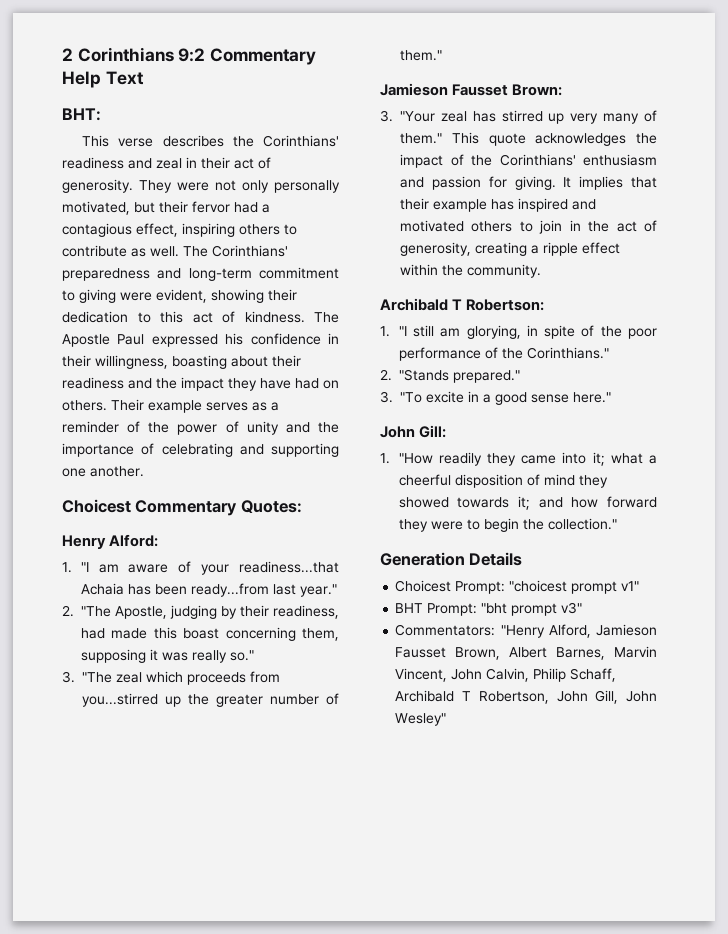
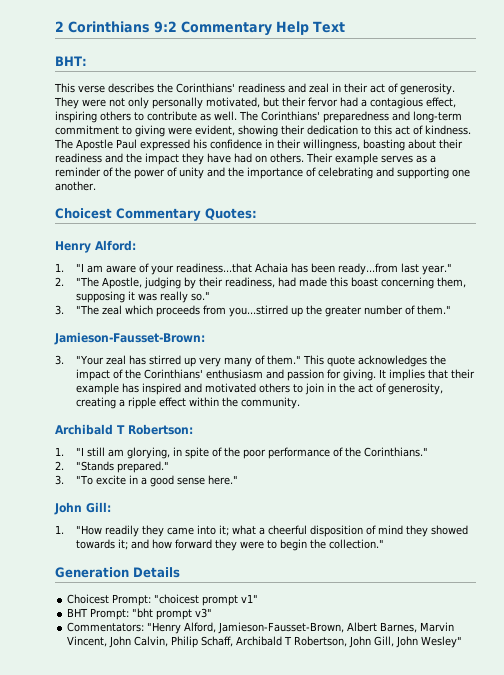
[380,83,563,96] Jamieson Fausset Brown: -> [54,332,205,345] Jamieson-Fausset-Brown:
[596,624,657,636] [395,647,501,660] Jamieson Fausset Brown, -> [218,622,345,634] Jamieson-Fausset-Brown,

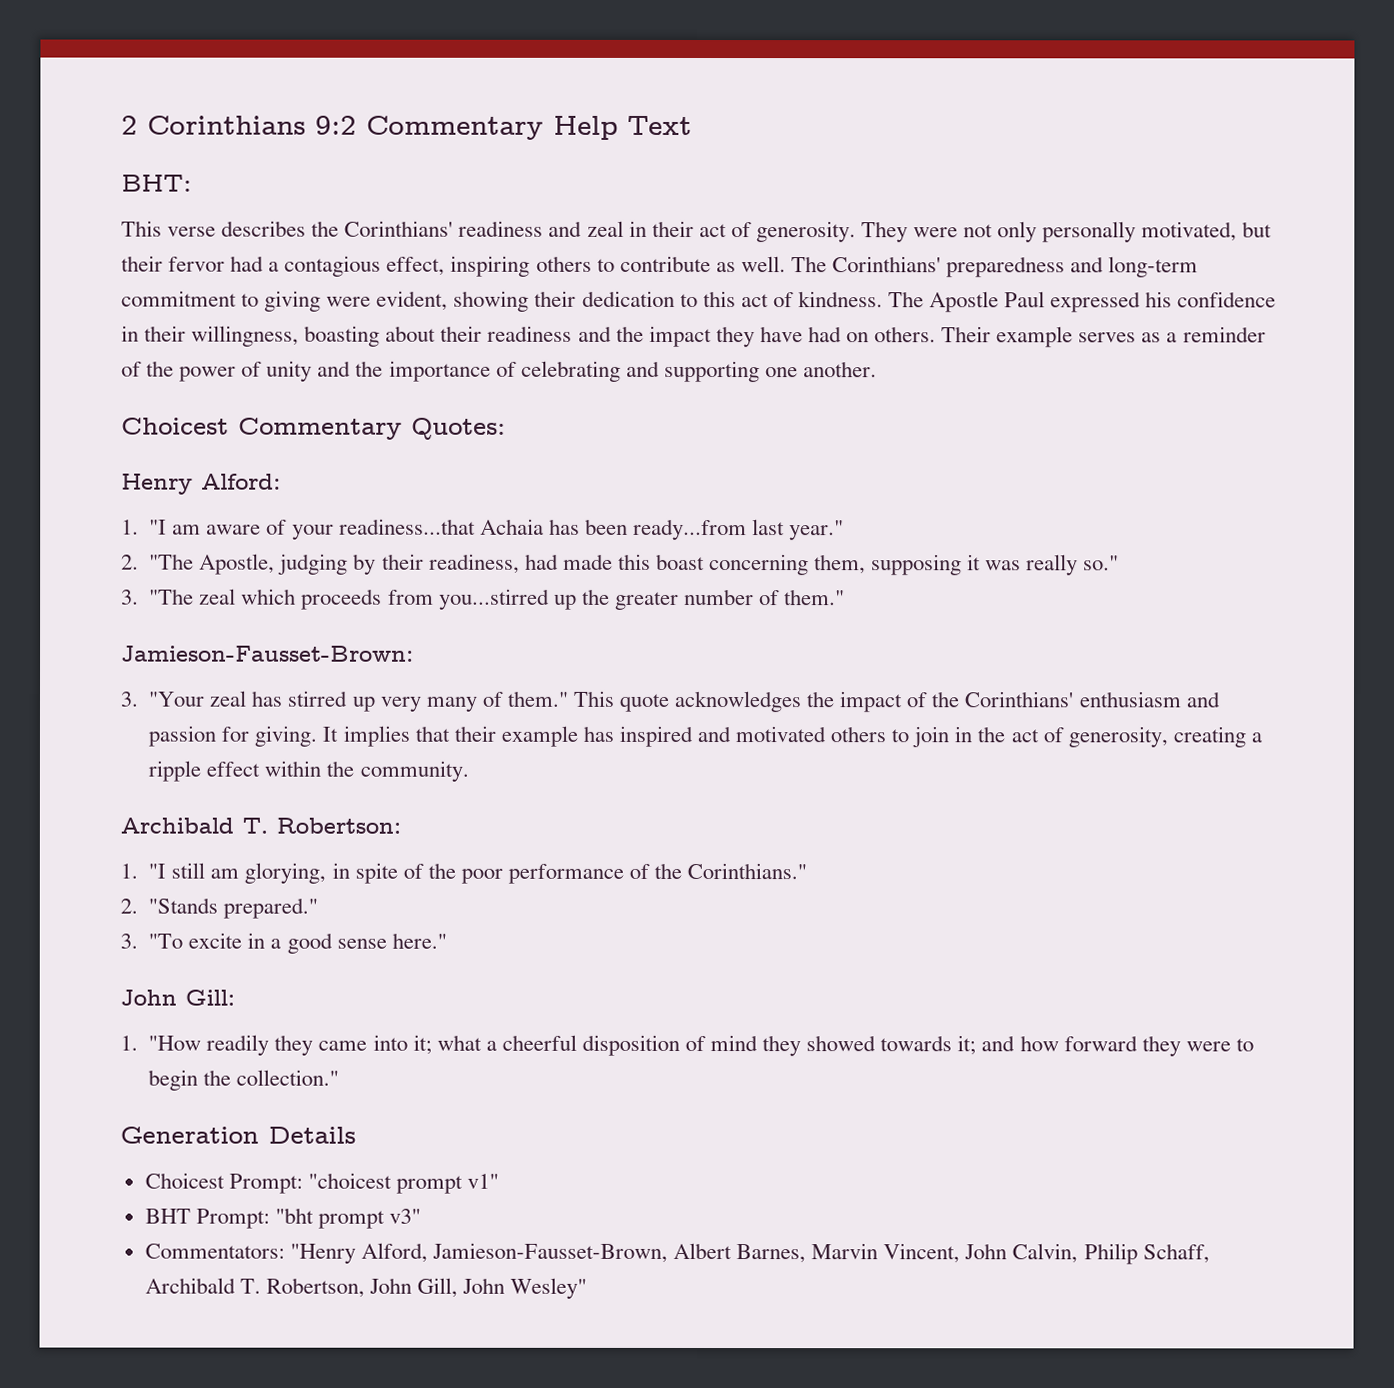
[117,425,125,434] T -> [242,817,268,834] T.
[284,636,293,645] T -> [239,1278,261,1294] T.

